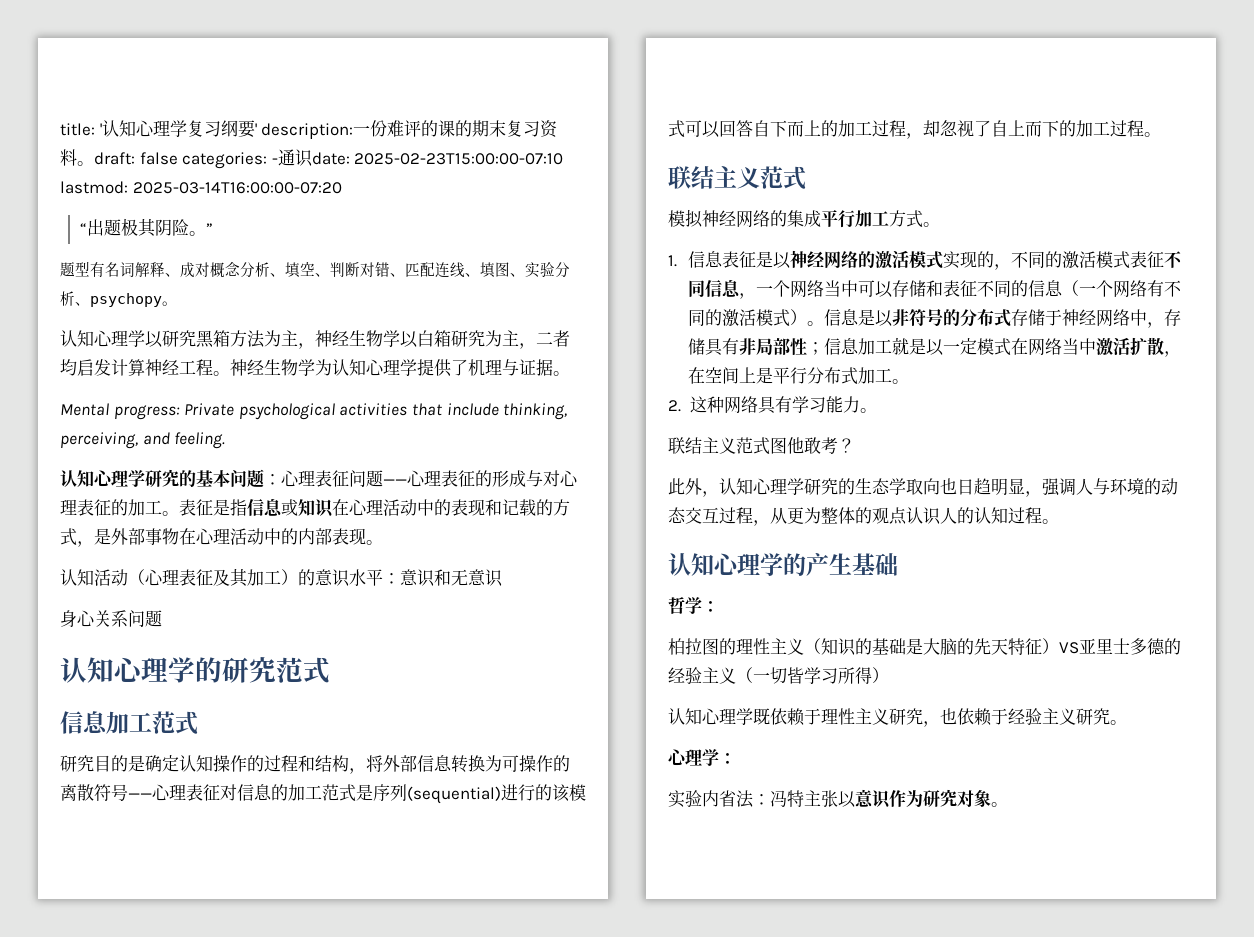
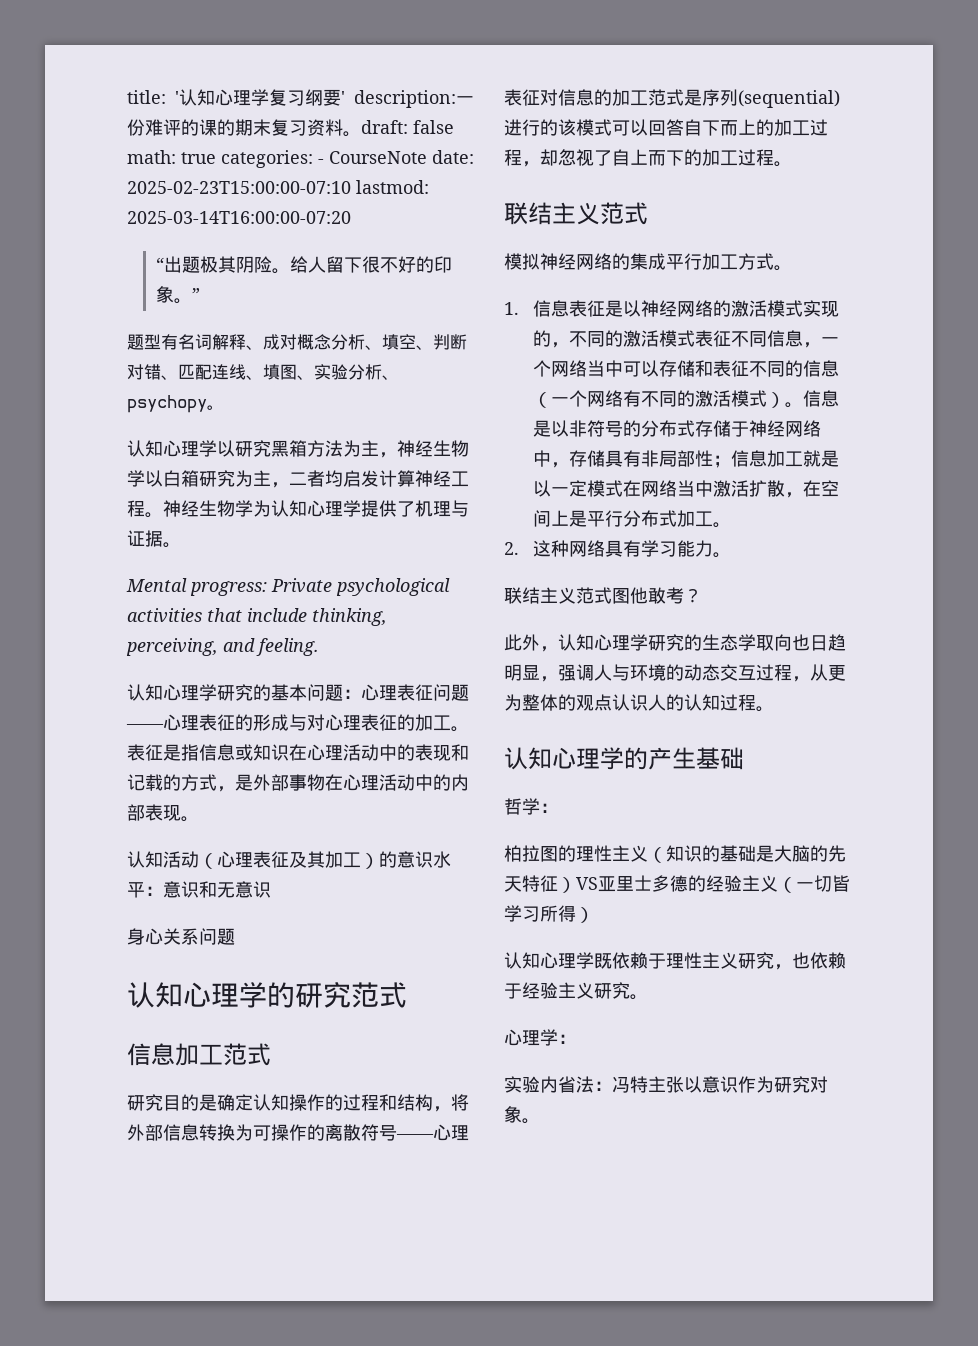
(178, 158) none -> [127,150,216,164] math: true
[277,149,313,167] 通识 -> [329,151,427,164] CourseNote
(206, 233) none -> [289,256,452,273] [155,286,192,304] 给人留下很不好的印象。

